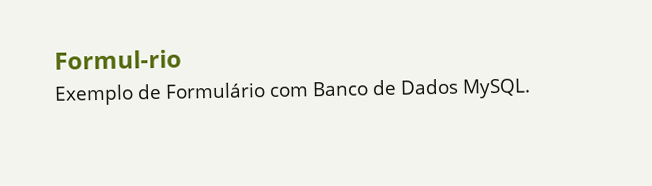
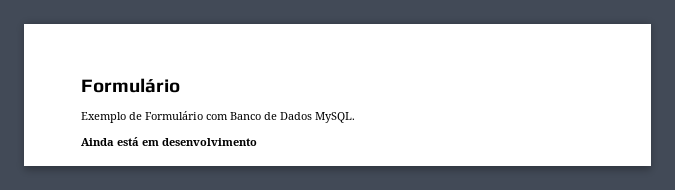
[54,49,182,70] Formul-rio -> [81,78,180,93] Formulário
(531, 88) none -> [81,137,257,146] // Ainda está em desenvolvimento

